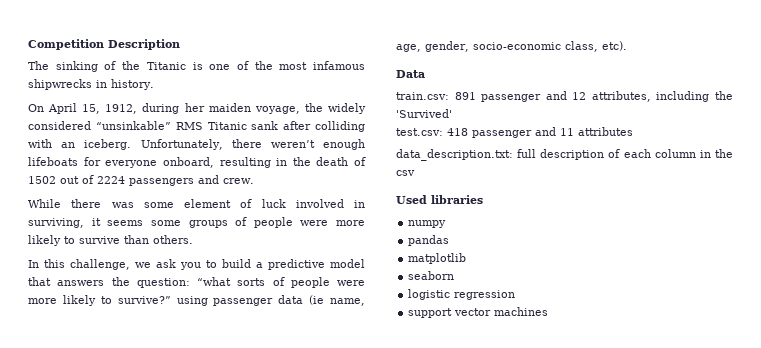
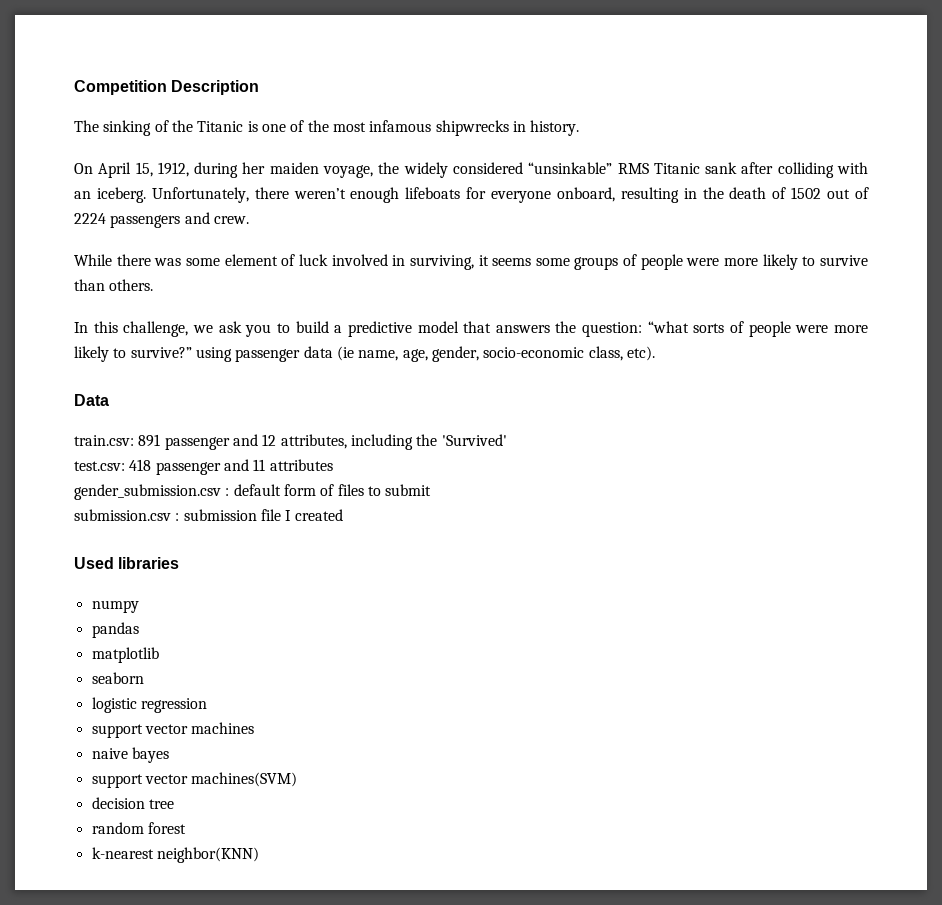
[396,149,733,161] [396,170,415,176] data_description.txt: full description of each column in the csv -> [74,484,432,500] [74,509,343,521] gender_submission.csv : default form of files to submit // submission.csv : submission file I created
(549, 311) none -> [91,747,169,763] [91,772,298,788] [91,797,174,809] [91,822,186,834] [91,847,259,863] // naive bayes // support vector machines(SVM) // decision tree // random forest // k-nearest neighbor(KNN)

